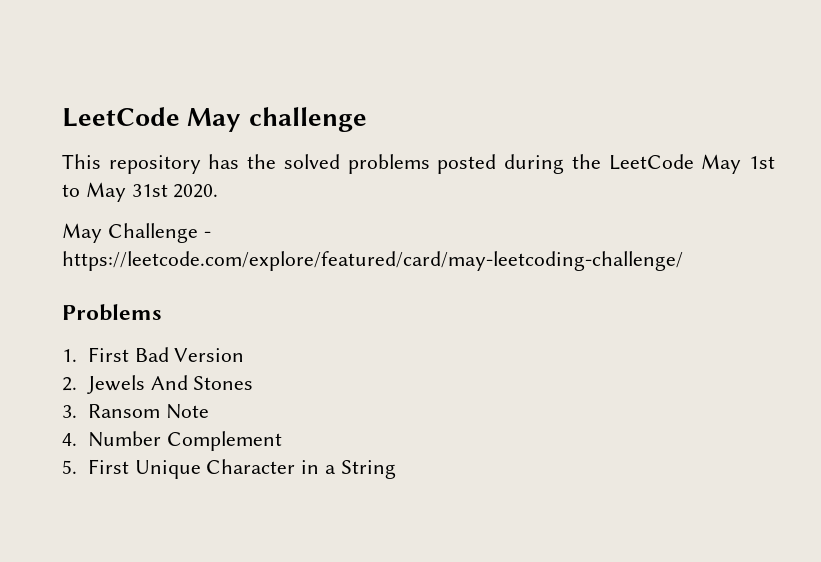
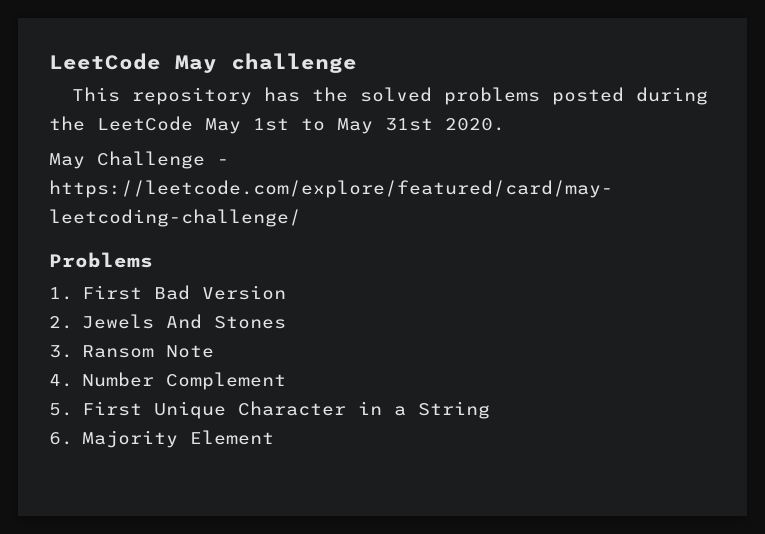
(396, 469) none -> [49,430,274,448] // 6. Majority Element

